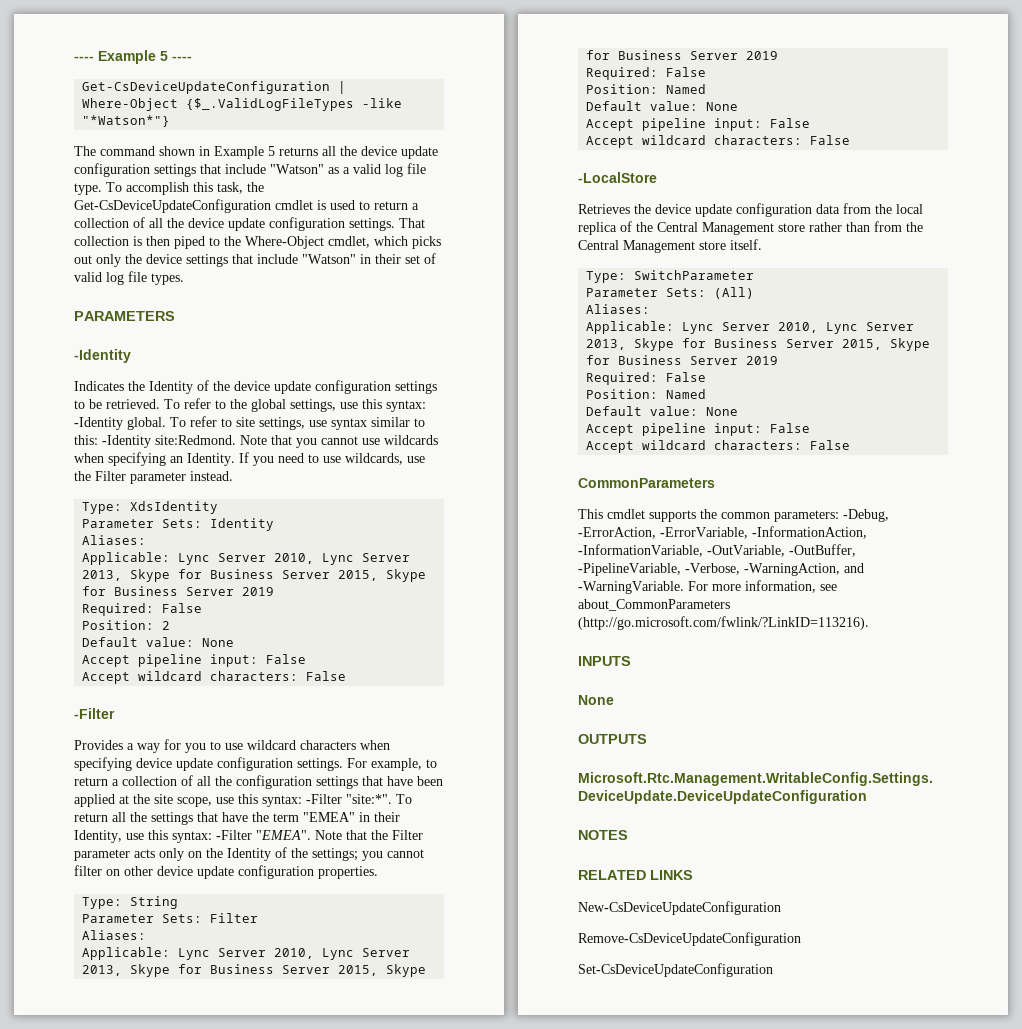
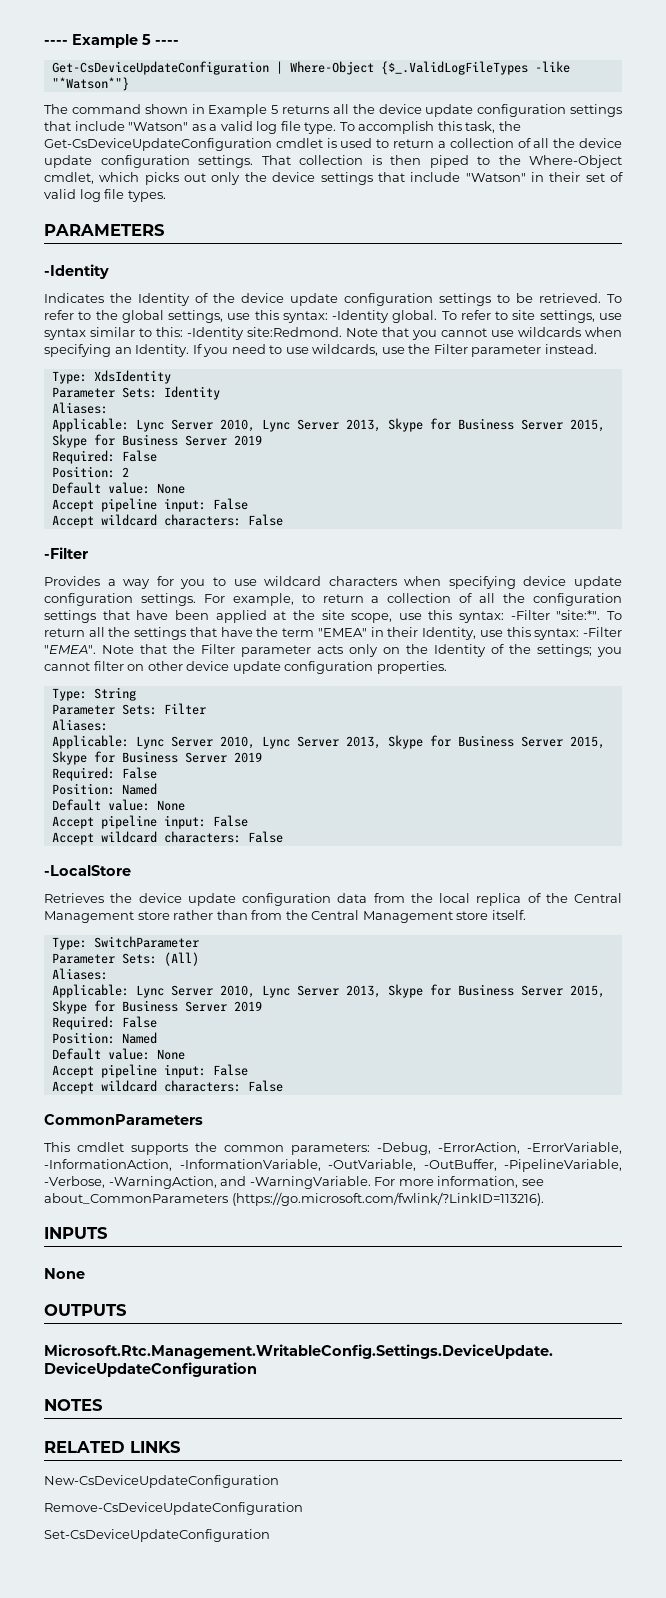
[578,616,869,630] (http://go.microsoft.com/fwlink/?LinkID=113216). -> [231,1192,544,1206] (https://go.microsoft.com/fwlink/?LinkID=113216).

